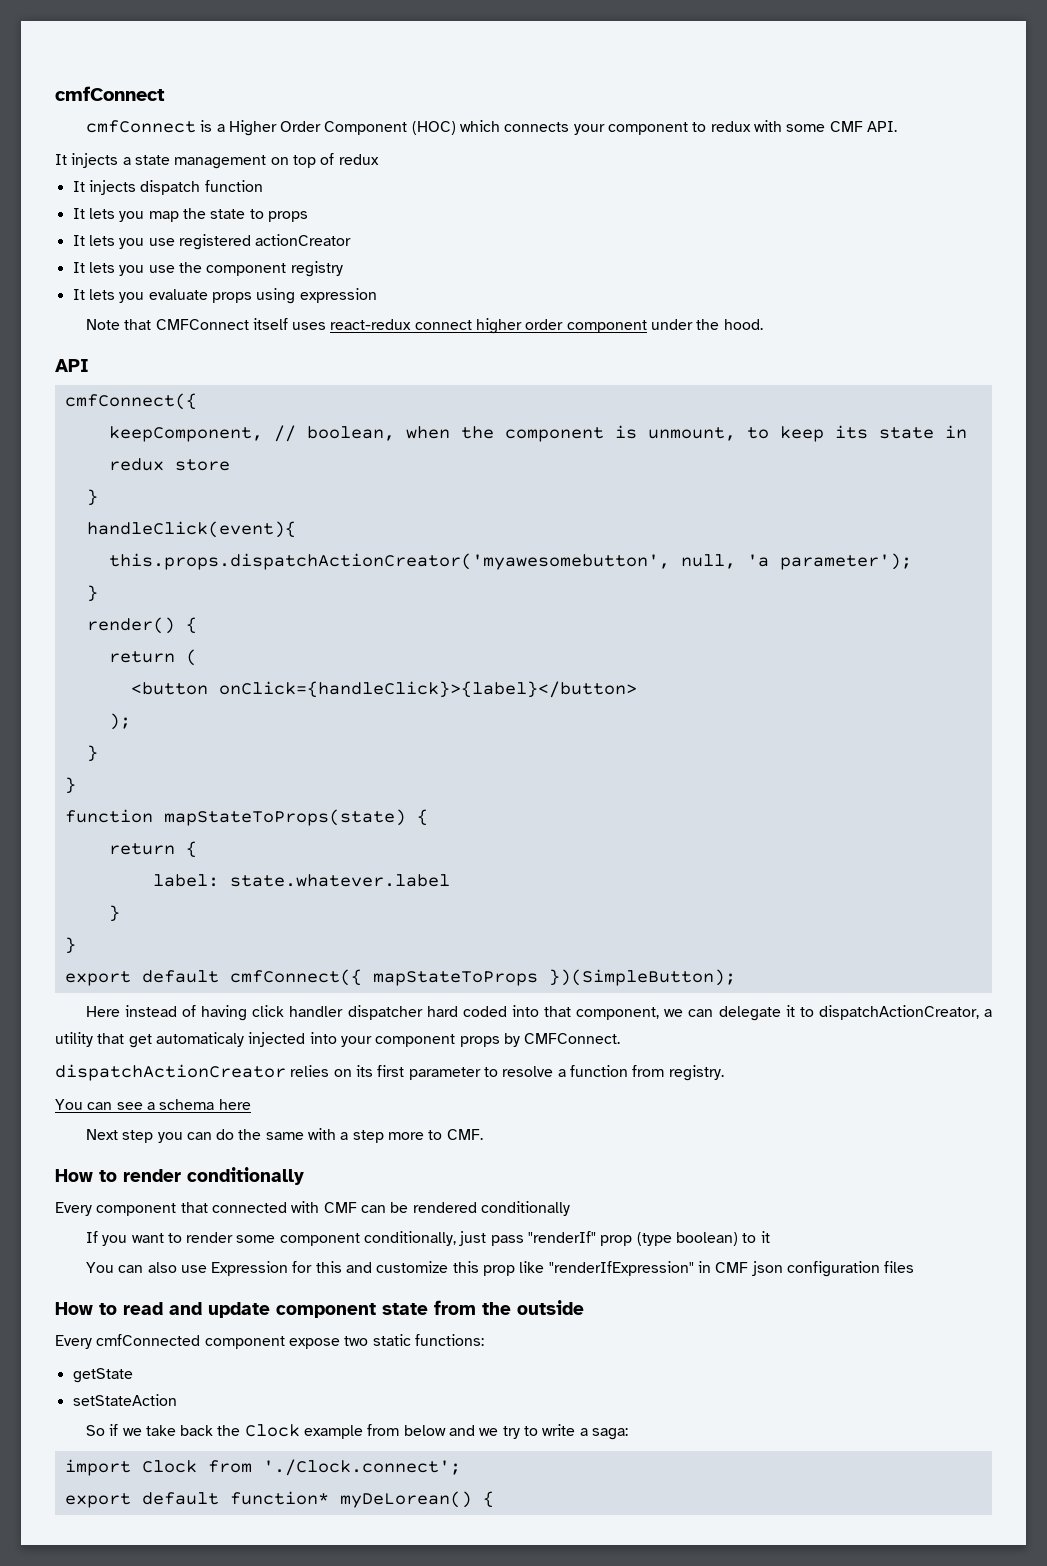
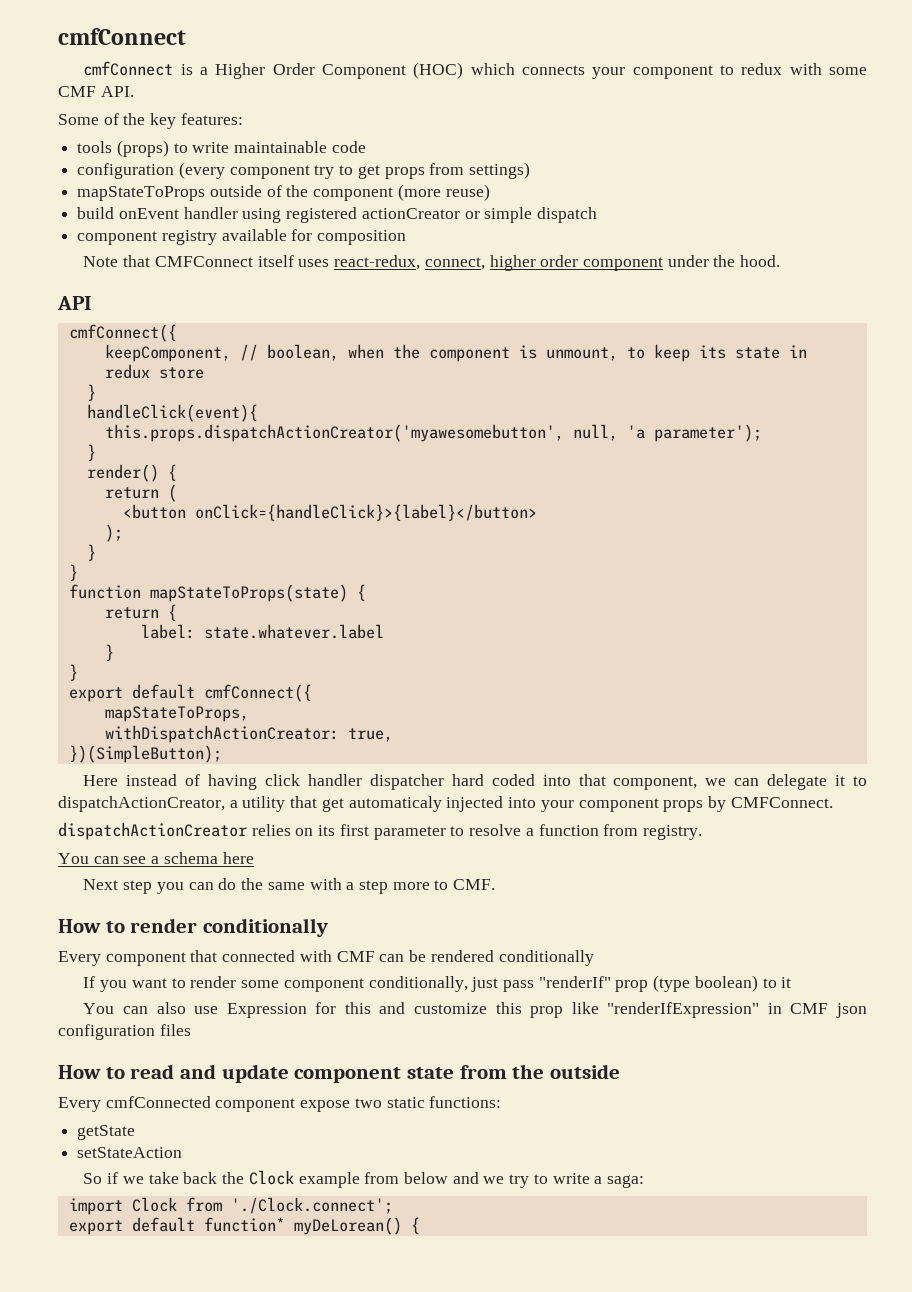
[55,153,379,169] [72,180,263,195] [72,208,308,222] [72,234,352,250] [72,261,343,277] [72,288,377,304] It injects a state management on top of redux // It injects dispatch function // It lets you map the state to props // It lets you use registered actionCreator // It lets you use the component registry // It lets you evaluate props using expression -> [58,113,243,129] [77,140,366,157] [77,162,531,179] [77,184,490,201] [77,207,598,223] [77,229,407,245] Some of the key features: // tools (props) to write maintainable code // configuration (every component try to get props from settings) // mapStateToProps outside of the component (more reuse) // build onEvent handler using registered actionCreator or simple dispatch // component registry available for composition
[330,319,472,330] react-redux connect -> [334,255,485,270] react-redux, connect,
[372,971,538,986] mapStateToProps -> [104,706,249,722] [104,725,393,743] // mapStateToProps, // withDispatchActionCreator: true, //

